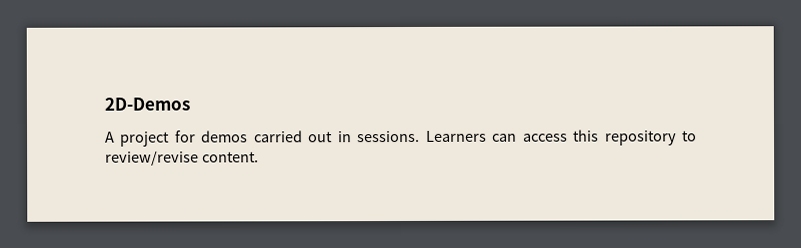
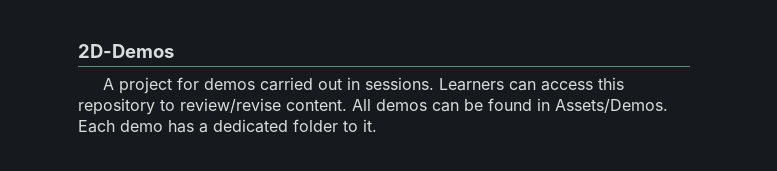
(259, 157) none -> [352,98,668,113] [78,119,377,133] All demos can be found in Assets/Demos. Each demo has a dedicated folder to it.

